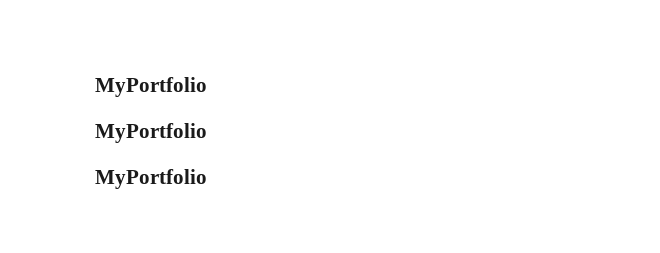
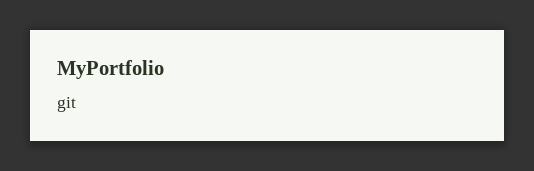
[95,77,207,97] [95,123,207,143] [95,169,207,189] MyPortfolio // MyPortfolio // MyPortfolio -> [57,60,164,79] [57,97,76,112] MyPortfolio // git

